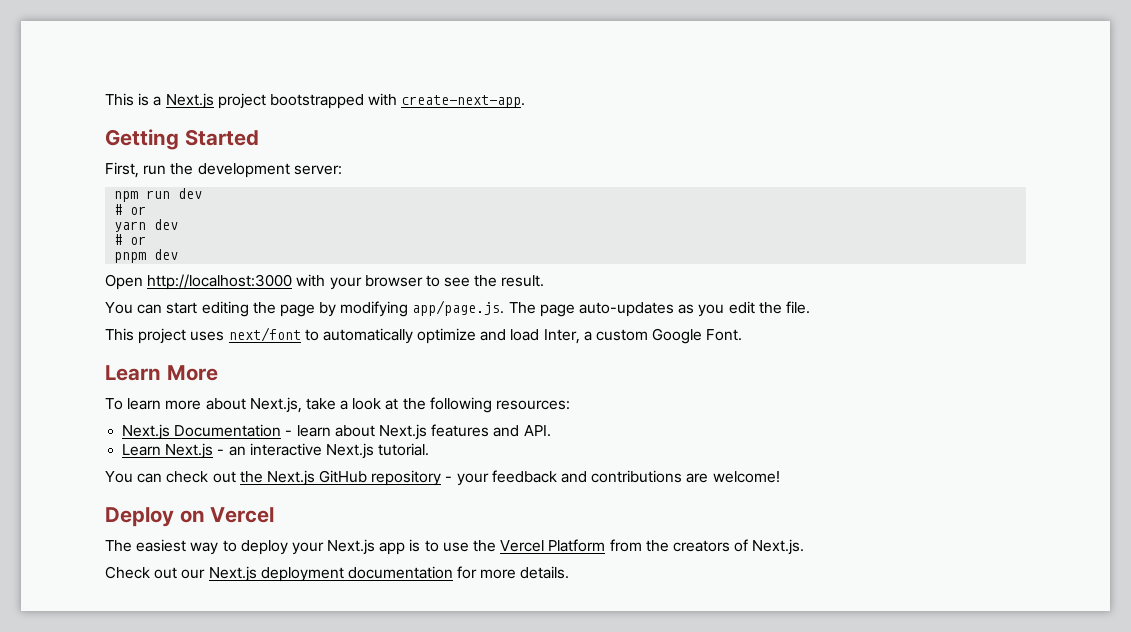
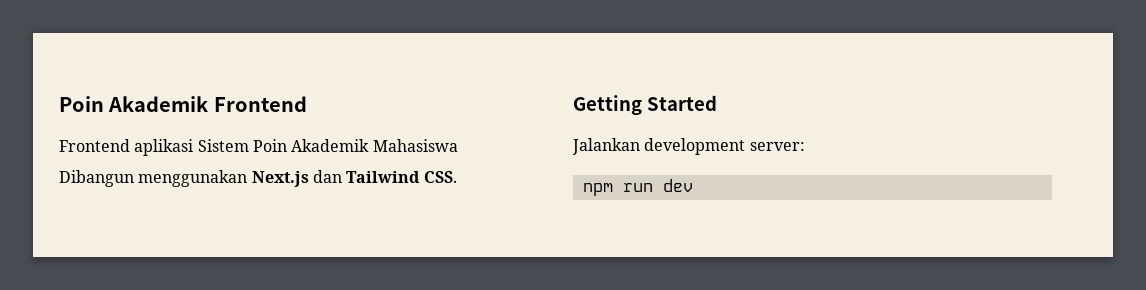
[105,93,526,109] This is a Next.js project bootstrapped with create-next-app. -> [59,96,307,112] [59,139,458,156] [59,170,457,187] Poin Akademik Frontend // Frontend aplikasi Sistem Poin Akademik Mahasiswa // Dibangun menggunakan Next.js dan Tailwind CSS.
[105,162,194,178] First, run the -> [572,138,640,155] Jalankan
[114,204,147,215] [114,219,179,232] [114,234,147,245] [114,249,179,263] [105,274,545,290] [105,300,810,317] [105,327,743,344] [105,365,218,381] [105,397,571,413] [122,424,551,440] [122,443,430,459] [105,470,780,486] [105,507,275,527] [105,539,805,555] [105,566,570,582] // # or // yarn dev // # or // pnpm dev // Open http://localhost:3000 with your browser to see the result. // You can start editing the page by modifying app/page.js. The page auto-updates as you edit the file. // This project uses next/font to automatically optimize and load Inter, a custom Google Font. // Learn More // To learn more about Next.js, take a look at the following resources: // Next.js Documentation - learn about Next.js features and API. // Learn Next.js - an interactive Next.js tutorial. // You can check out the Next.js GitHub repository - your feedback and contributions are welcome! // Deploy on Vercel // The easiest way to deploy your Next.js app is to use the Vercel Platform from the creators of Next.js. // Check out our Next.js deployment documentation for more details. -> (693, 185) none

